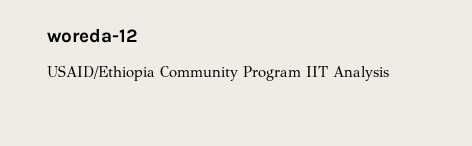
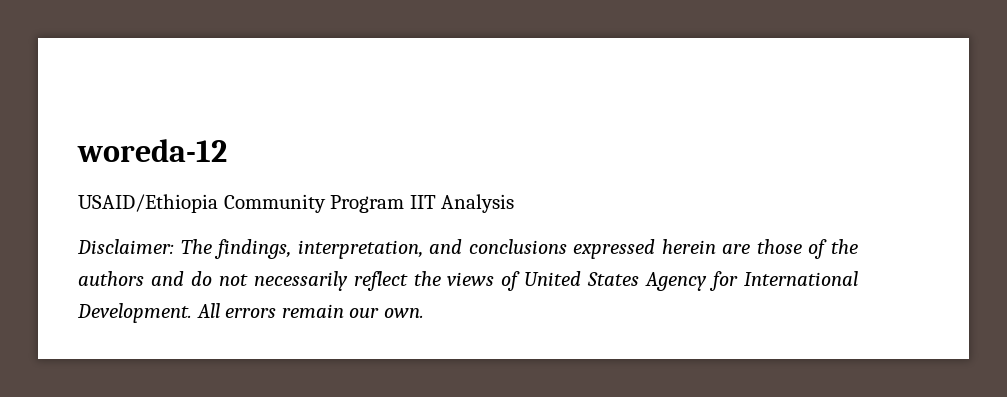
(389, 73) none -> [77,239,858,259] [78,271,858,291] [77,303,424,323] // Disclaimer: The findings, interpretation, and conclusions expressed herein are those of the authors and do not necessarily reflect the views of United States Agency for International Development. All errors remain our own.

